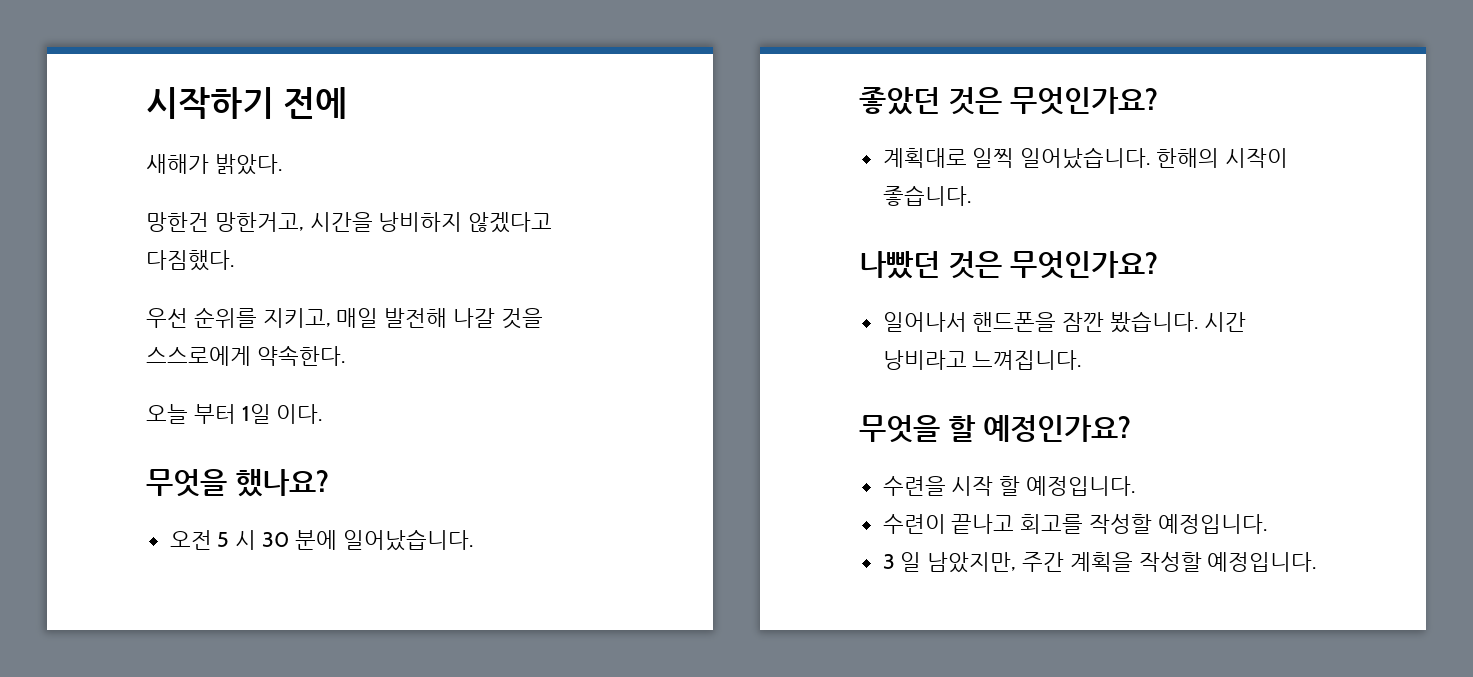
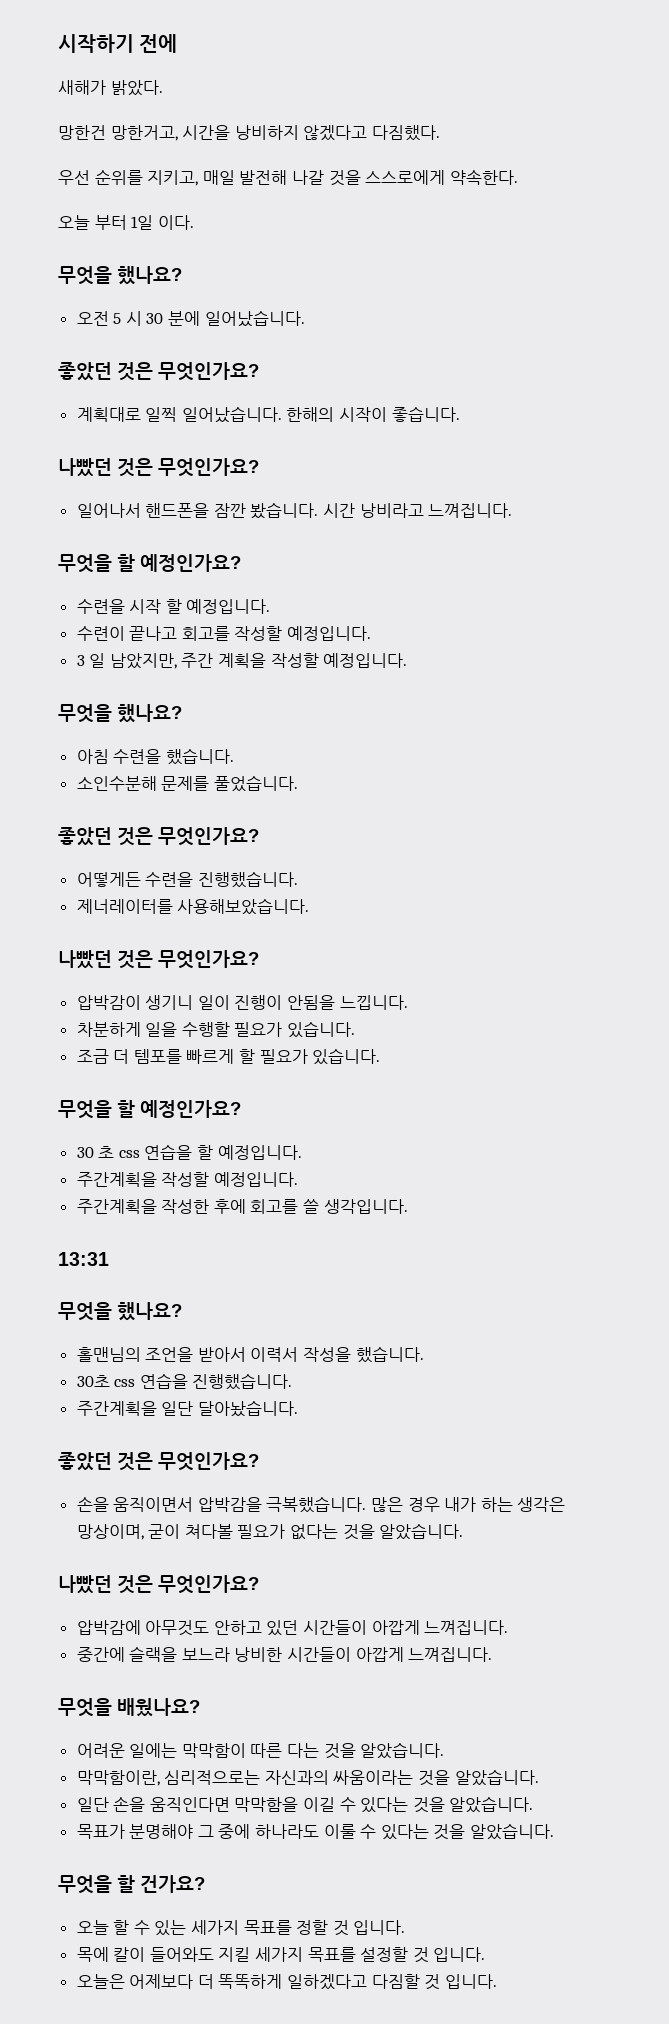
(1317, 562) none -> [58,704,182,723] [76,748,234,765] [76,775,298,792] [58,827,259,846] [76,871,298,888] [76,898,310,915] [58,950,259,969] [76,995,408,1010] [76,1021,356,1038] [76,1048,381,1065] [58,1100,241,1119] [76,1144,302,1160] [76,1172,298,1187] [76,1199,408,1214] [58,1252,109,1266] [58,1302,182,1321] [76,1346,424,1363] [76,1373,293,1390] [76,1400,298,1417] [58,1452,259,1471] [76,1496,566,1513] [76,1523,464,1540] [58,1575,259,1594] [76,1620,509,1636] [76,1646,493,1662] [58,1698,200,1717] [76,1742,445,1759] [76,1769,539,1786] [76,1796,534,1813] [76,1823,555,1840] [58,1875,205,1894] [76,1920,406,1936] [76,1947,486,1963] [76,1974,497,1990] // 무엇을 했나요? // 아침 수련을 했습니다. // 소인수분해 문제를 풀었습니다. // 좋았던 것은 무엇인가요? // 어떻게든 수련을 진행했습니다. // 제너레이터를 사용해보았습니다. // 나빴던 것은 무엇인가요? // 압박감이 생기니 일이 진행이 안됨을 느낍니다. // 차분하게 일을 수행할 필요가 있습니다. // 조금 더 템포를 빠르게 할 필요가 있습니다. // 무엇을 할 예정인가요? // 30 초 css 연습을 할 예정입니다. // 주간계획을 작성할 예정입니다. // 주간계획을 작성한 후에 회고를 쓸 생각입니다. // 13:31 // 무엇을 했나요? // 홀맨님의 조언을 받아서 이력서 작성을 했습니다. // 30초 css 연습을 진행했습니다. // 주간계획을 일단 달아놨습니다. // 좋았던 것은 무엇인가요? // 손을 움직이면서 압박감을 극복했습니다. 많은 경우 내가 하는 생각은 망상이며, 굳이 쳐다볼 필요가 없다는 것을 알았습니다. // 나빴던 것은 무엇인가요? // 압박감에 아무것도 안하고 있던 시간들이 아깝게 느껴집니다. // 중간에 슬랙을 보느라 낭비한 시간들이 아깝게 느껴집니다. // 무엇을 배웠나요? // 어려운 일에는 막막함이 따른 다는 것을 알았습니다. // 막막함이란, 심리적으로는 자신과의 싸움이라는 것을 알았습니다. // 일단 손을 움직인다면 막막함을 이길 수 있다는 것을 알았습니다. // 목표가 분명해야 그 중에 하나라도 이룰 수 있다는 것을 알았습니다. // 무엇을 할 건가요? // 오늘 할 수 있는 세가지 목표를 정할 것 입니다. // 목에 칼이 들어와도 지킬 세가지 목표를 설정할 것 입니다. // 오늘은 어제보다 더 똑똑하게 일하겠다고 다짐할 것 입니다.

